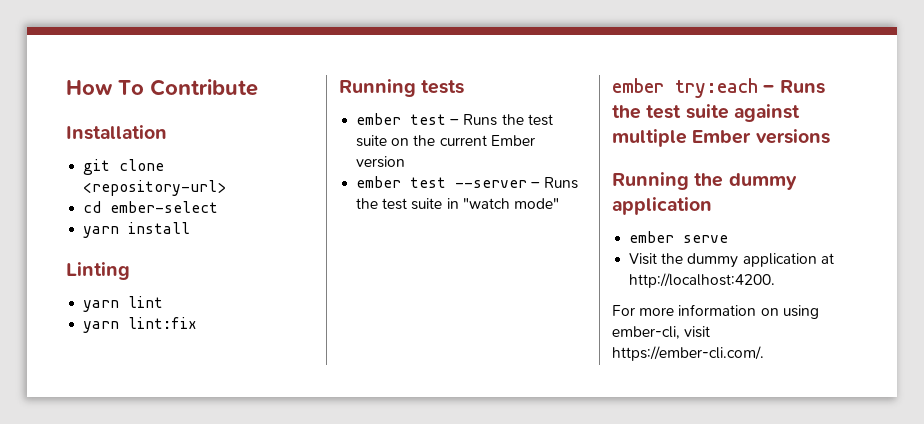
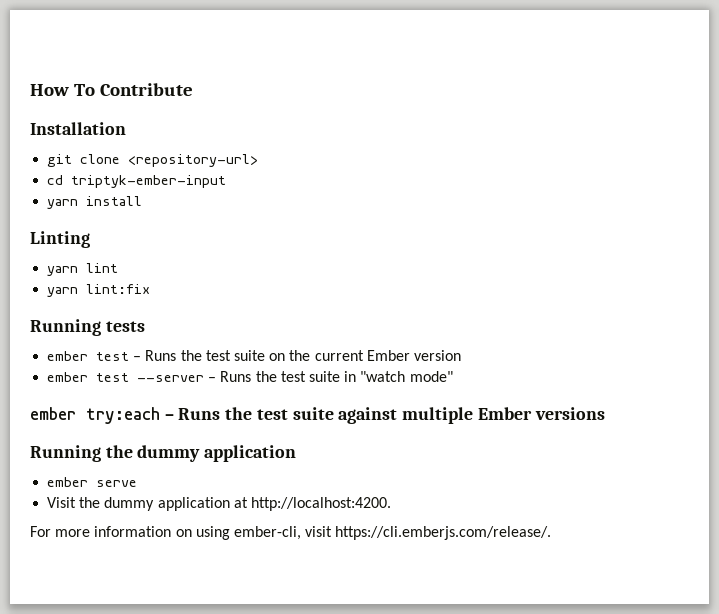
[110,201,219,213] ember-select -> [71,175,227,188] triptyk-ember-input
[612,346,764,361] https://ember-cli.com/. -> [335,526,552,540] https://cli.emberjs.com/release/.

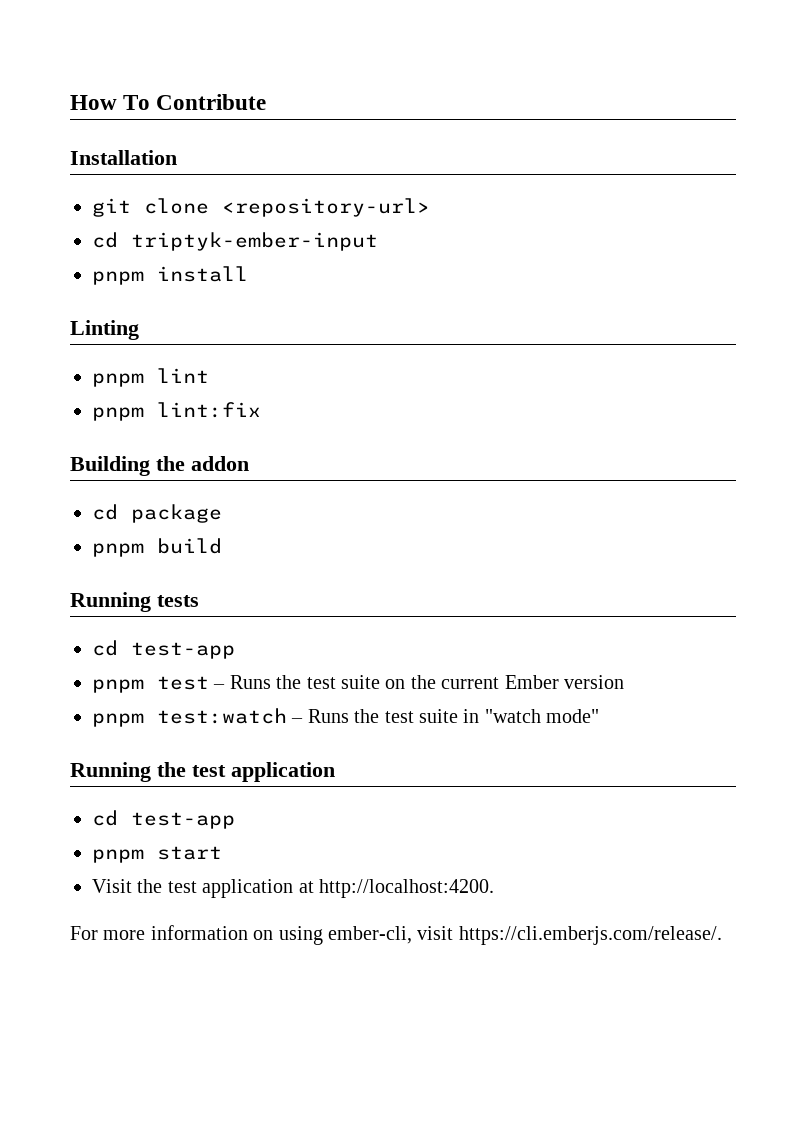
[47,199,79,209] yarn -> [92,271,144,285] pnpm
[47,266,79,276] yarn -> [92,373,144,387] pnpm
[47,287,79,297] yarn -> [92,407,144,421] pnpm
(151, 289) none -> [70,456,249,476] [92,504,222,523] [92,538,222,557] // Building the addon // cd package // pnpm build
[47,351,89,361] ember -> [92,640,235,659] [92,679,144,693] cd test-app // pnpm
[47,372,205,382] ember test --server -> [92,708,287,727] pnpm test:watch
[30,407,605,424] [30,445,297,462] [47,477,138,487] ember try:each – Runs the test suite against multiple Ember versions // Running the dummy application // ember serve -> [70,762,335,782] [92,810,235,829] [92,846,222,863] Running the test application // cd test-app // pnpm start
[104,497,155,511] dummy -> [167,881,197,893] test

